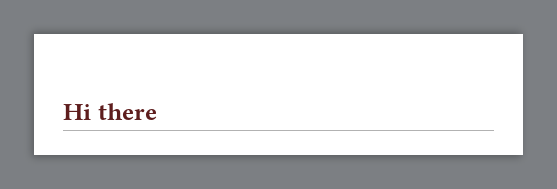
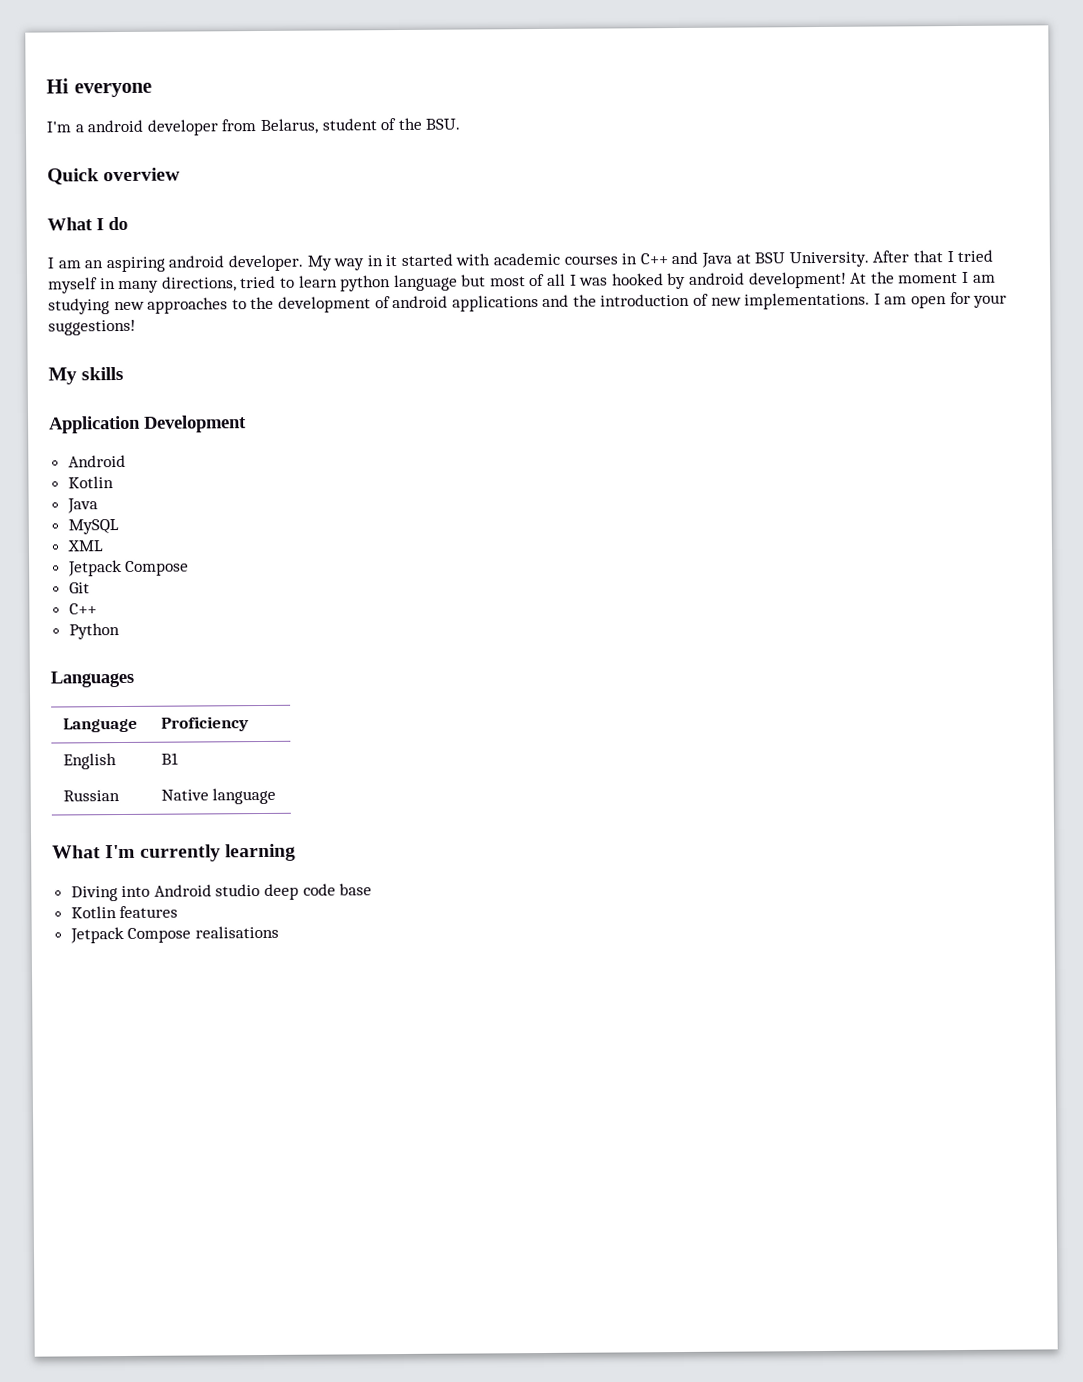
[97,103,157,120] there -> [73,82,152,98] [46,117,461,136] [47,167,181,185] [47,216,128,231] [47,249,994,273] [48,271,996,294] [48,291,1008,315] [48,319,136,336] [48,366,125,385] [49,415,247,434] [67,454,126,468] [67,476,114,489] [66,498,98,514] [67,519,119,535] [66,540,103,552] [67,560,190,577] [68,582,90,594] [68,603,97,615] [68,623,120,640] [50,670,134,688] [62,717,138,733] [160,716,249,732] [62,753,117,770] [160,752,179,765] [62,790,120,802] [160,787,277,805] [52,843,296,862] [70,883,373,902] [70,905,179,919] [69,925,279,944] everyone // I'm a android developer from Belarus, student of the BSU. // Quick overview // What I do // I am an aspiring android developer. My way in it started with academic courses in C++ and Java at BSU University. After that I tried myself in many directions, tried to learn python language but most of all I was hooked by android development! At the moment I am studying new approaches to the development of android applications and the introduction of new implementations. I am open for your suggestions! // My skills // Application Development // Android // Kotlin // Java // MySQL // XML // Jetpack Compose // Git // C++ // Python // Languages // Language | Proficiency // English | B1 // Russian | Native language // What I'm currently learning // Diving into Android studio deep code base // Kotlin features // Jetpack Compose realisations

